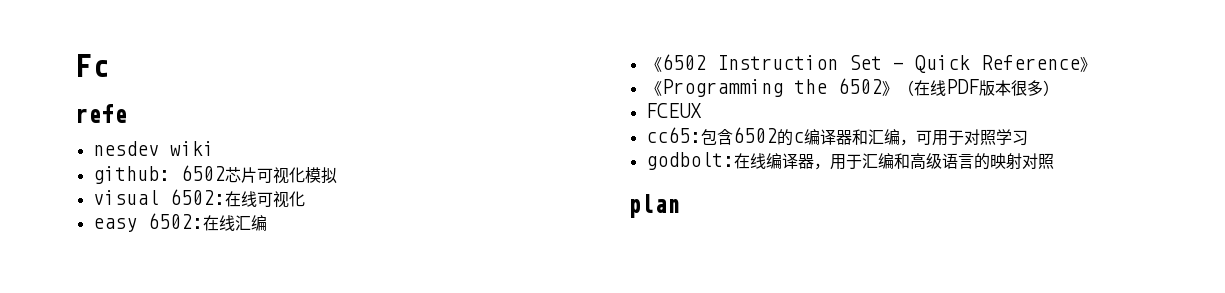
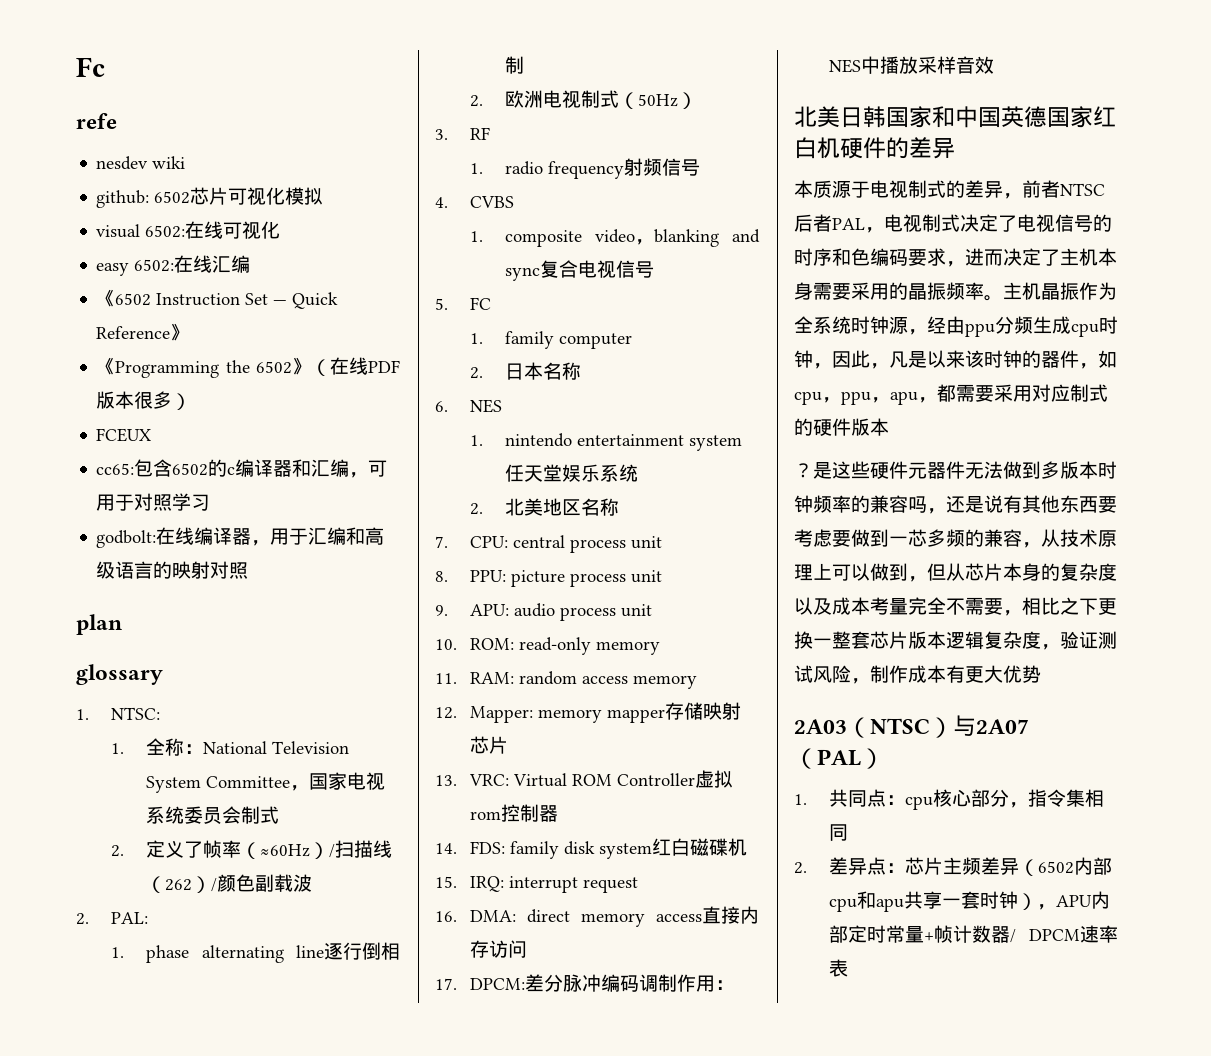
(680, 206) none -> [76,664,163,685] [76,707,161,720] [111,738,350,756] [146,772,386,793] [146,806,280,824] [111,840,393,859] [146,874,313,893] [76,912,149,925] [111,942,400,963] [505,56,525,74] [470,90,698,109] [435,127,491,140] [470,158,701,179] [435,196,515,208] [470,229,760,247] [505,260,655,281] [435,297,492,310] [470,331,633,349] [470,362,582,380] [435,399,503,413] [470,433,743,451] [505,464,639,482] [470,498,620,516] [435,535,663,553] [435,570,663,587] [435,603,653,621] [435,637,661,655] [435,671,698,689] [435,702,742,723] [470,736,509,754] [435,770,734,788] [470,804,559,822] [435,838,748,859] [435,876,639,893] [435,906,759,927] [470,940,528,958] [435,974,735,992] [829,56,995,74] [794,106,1116,128] [794,137,955,159] [794,180,1105,199] [794,214,1112,233] [794,248,1117,267] [794,282,1117,301] [794,316,1118,337] [794,350,1117,369] [794,384,1108,405] [794,418,889,436] [794,461,1117,479] [794,495,1117,514] [794,529,1117,548] [794,563,1117,582] [794,597,1117,616] [794,631,1117,650] [794,665,1041,684] [794,715,1029,738] [794,748,884,769] [794,789,1105,810] [829,824,849,841] [794,857,1113,876] [829,891,1111,912] [829,925,1118,943] [829,959,849,977] // glossary // 1. NTSC: // 1.全称：National Television System Committee，国家电视系统委员会制式 // 2.定义了帧率（≈60Hz）/扫描线（262）/颜色副载波 // 2. PAL: // 1. phase alternating line逐行倒相制 // 2.欧洲电视制式（50Hz） // 3. RF // 1. radio frequency射频信号 // 4. CVBS // 1. composite video，blanking and sync复合电视信号 // 5. FC // 1. family computer // 2.日本名称 // 6. NES // 1. nintendo entertainment system任天堂娱乐系统 // 2.北美地区名称 // 7. CPU: central process unit // 8. PPU: picture process unit // 9. APU: audio process unit // 10. ROM: read-only memory // 11. RAM: random access memory // 12. Mapper: memory mapper存储映射芯片 // 13. VRC: Virtual ROM Controller虚拟rom控制器 // 14. FDS: family disk system红白磁碟机 // 15. IRQ: interrupt request // 16. DMA: direct memory access直接内存访问 // 17. DPCM:差分脉冲编码调制作用：NES中播放采样音效 // 北美日韩国家和中国英德国家红白机硬件的差异 // 本质源于电视制式的差异，前者NTSC后者PAL，电视制式决定了电视信号的时序和色编码要求，进而决定了主机本身需要采用的晶振频率。主机晶振作为全系统时钟源，经由ppu分频生成cpu时钟，因此，凡是以来该时钟的器件，如cpu，ppu，apu，都需要采用对应制式的硬件版本 // ？是这些硬件元器件无法做到多版本时钟频率的兼容吗，还是说有其他东西要考虑要做到一芯多频的兼容，从技术原理上可以做到，但从芯片本身的复杂度以及成本考量完全不需要，相比之下更换一整套芯片版本逻辑复杂度，验证测试风险，制作成本有更大优势 // 2A03（NTSC）与2A07（PAL） // 1.共同点：cpu核心部分，指令集相同 // 2.差异点：芯片主频差异（6502内部cpu和apu共享一套时钟），APU内部定时常量+帧计数器/ DPCM速率表

